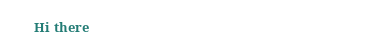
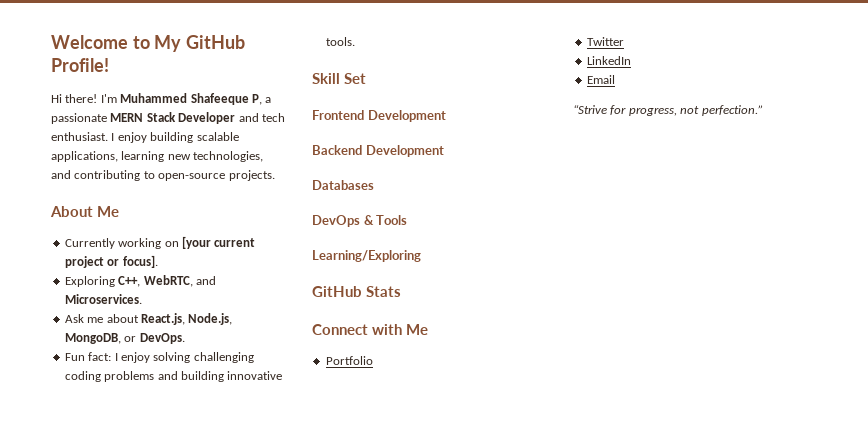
[34,22,89,32] Hi there -> [51,35,246,52] [51,58,109,72] [51,93,272,105] [51,112,285,124] [51,132,239,143] [51,151,264,162] [51,170,275,181] [50,206,120,217] [64,236,256,249] [64,255,158,268] [64,275,216,287] [64,294,142,304] [64,313,233,325] [64,333,185,344] [64,352,254,363] [64,371,283,382] [325,37,355,46] [312,73,367,84] [312,110,446,122] [312,145,444,157] [312,180,374,190] [312,215,408,227] [312,250,421,262] [312,286,402,297] [312,324,429,335] [325,356,373,365] [586,37,624,46] [586,56,631,65] [586,75,615,84] [573,105,763,116] Welcome to My GitHub Profile! // Hi there! I'm Muhammed Shafeeque P, a passionate MERN Stack Developer and tech enthusiast. I enjoy building scalable applications, learning new technologies, and contributing to open-source projects. // About Me // Currently working on [your current project or focus]. // Exploring C++, WebRTC, and Microservices. // Ask me about React.js, Node.js, MongoDB, or DevOps. // Fun fact: I enjoy solving challenging coding problems and building innovative tools. // Skill Set // Frontend Development // Backend Development // Databases // DevOps & Tools // Learning/Exploring // GitHub Stats // Connect with Me // Portfolio // Twitter // LinkedIn // Email // “Strive for progress, not perfection.”

